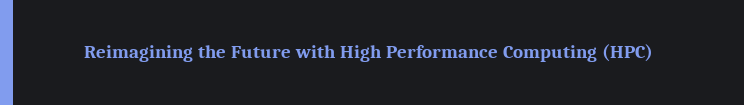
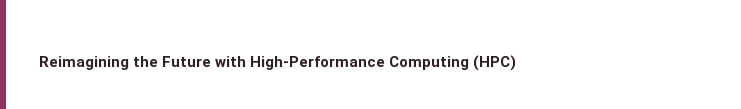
[339,45,498,62] High Performance -> [250,56,386,70] High-Performance

